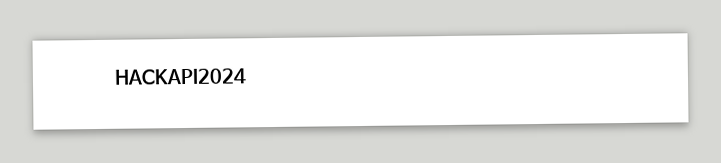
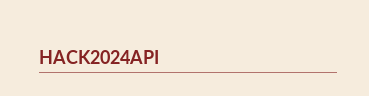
[114,68,247,85] HACKAPI2024 -> [39,50,159,64] HACK2024API

